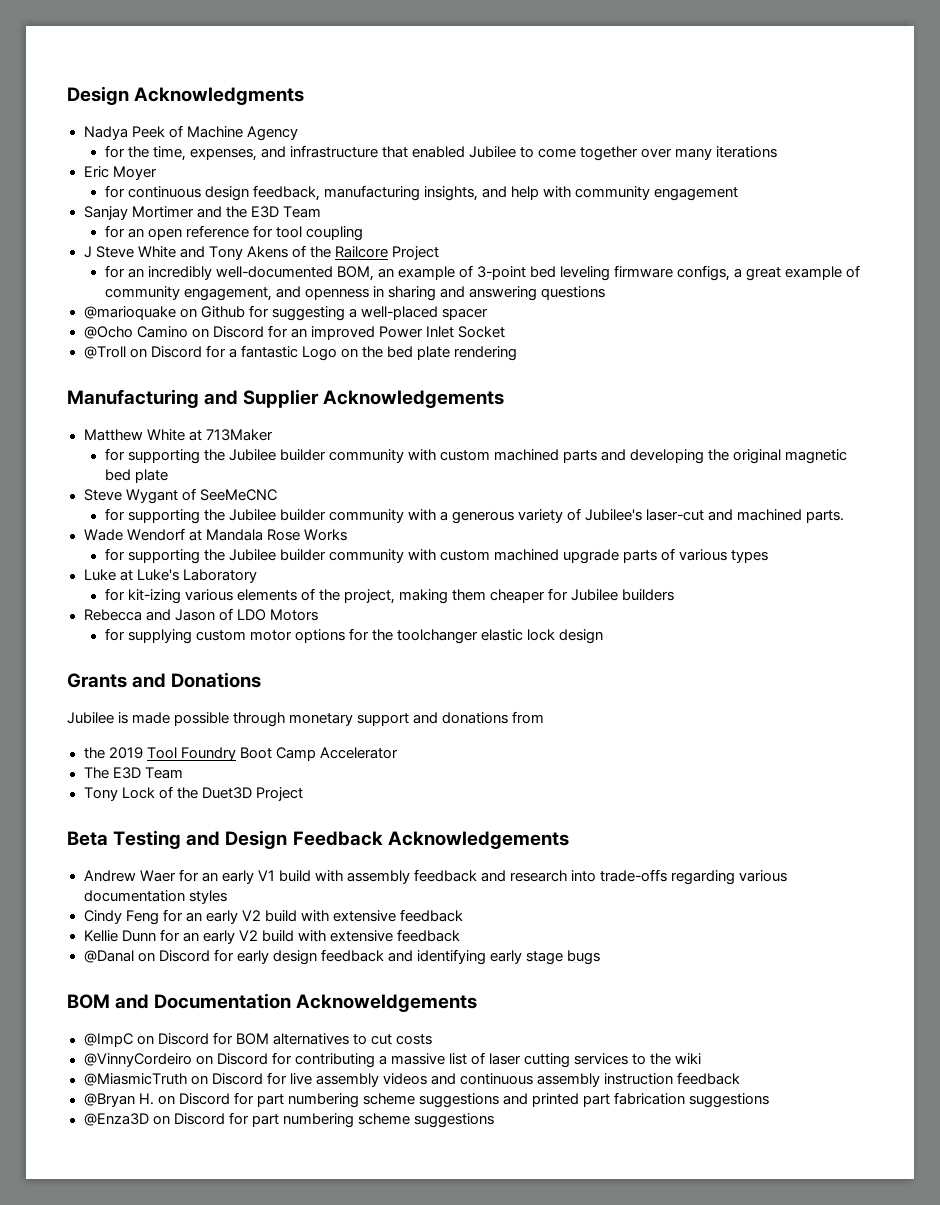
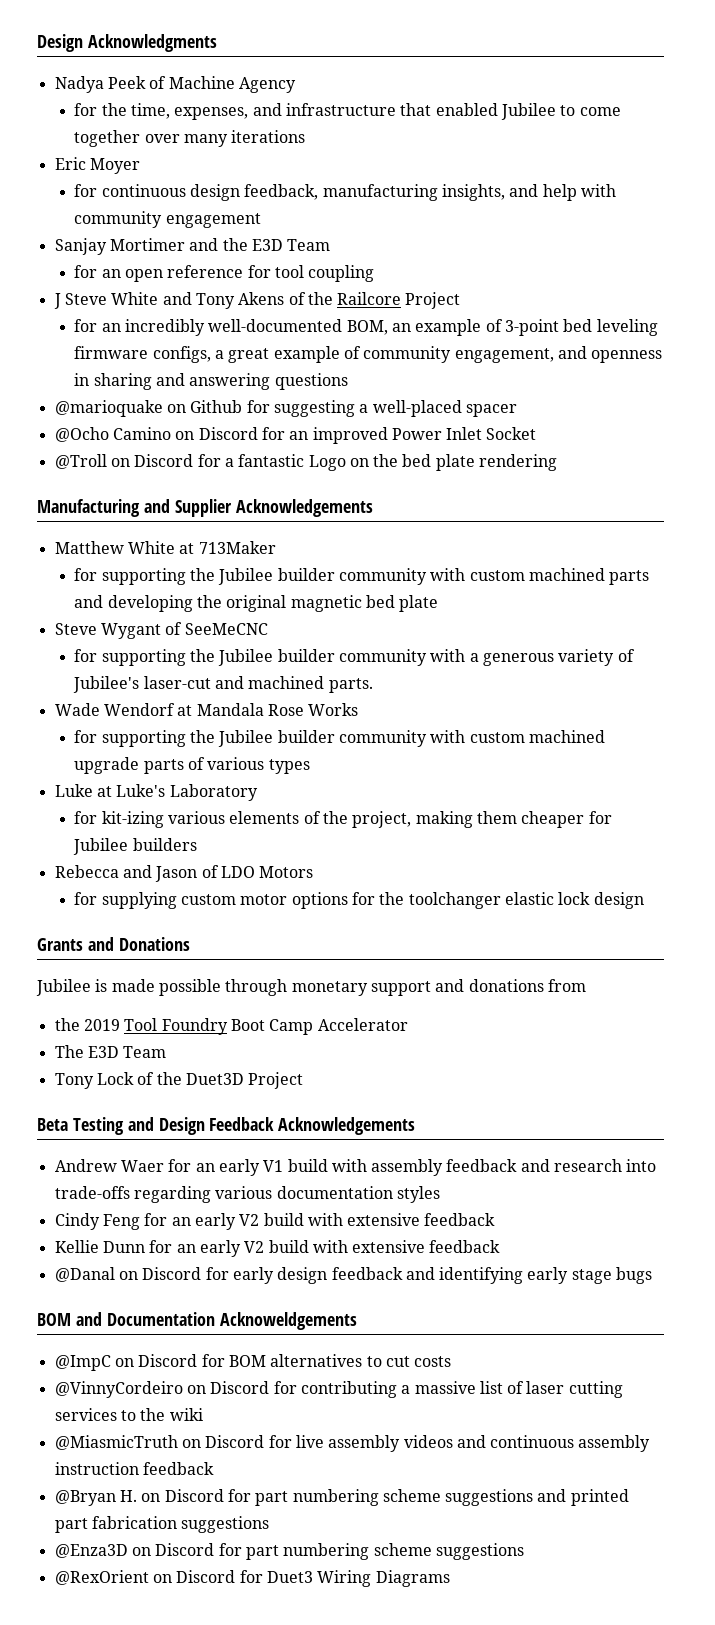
(494, 1120) none -> [54,1570,450,1587] // @RexOrient on Discord for Duet3 Wiring Diagrams

